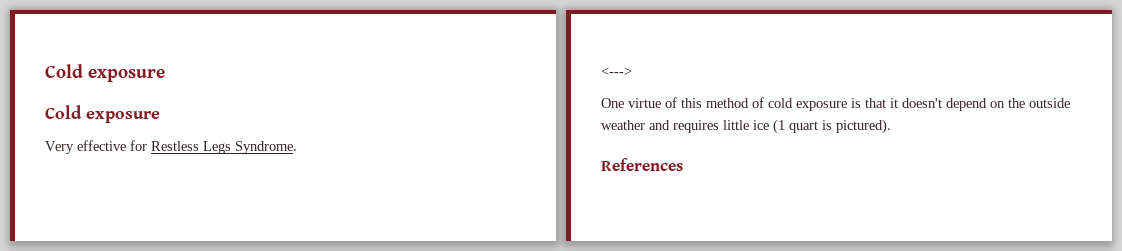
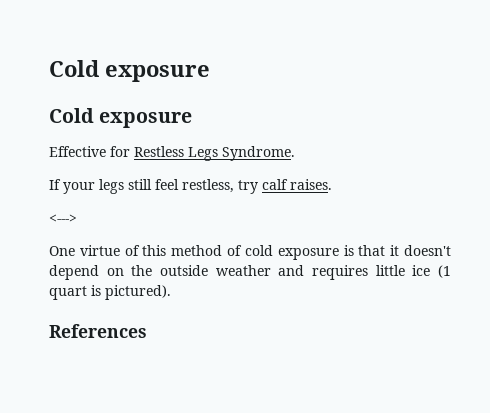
[45,140,126,154] Very effective -> [49,146,106,157] Effective
(297, 147) none -> [49,179,332,194] // If your legs still feel restless, try calf raises.

